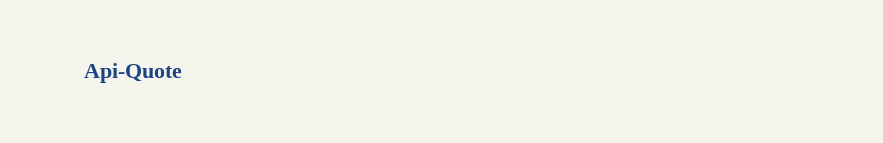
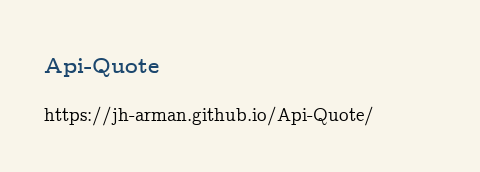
(182, 73) none -> [44,106,374,126] // https://jh-arman.github.io/Api-Quote/

